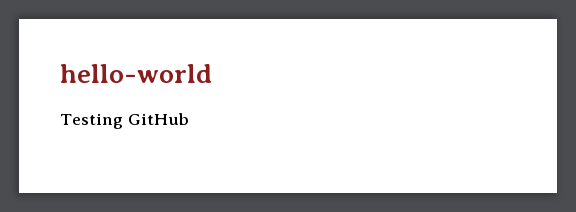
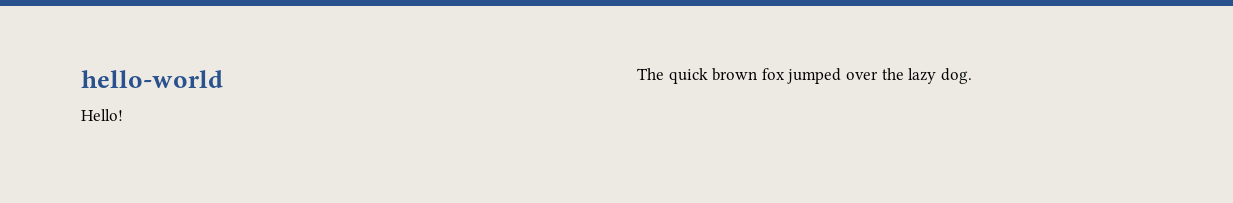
[60,113,189,129] Testing GitHub -> [81,109,123,121] [637,68,972,84] Hello! // The quick brown fox jumped over the lazy dog.

